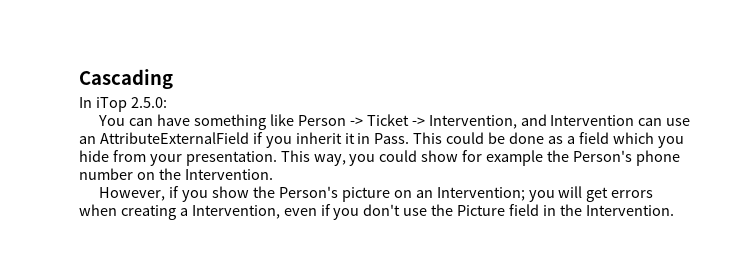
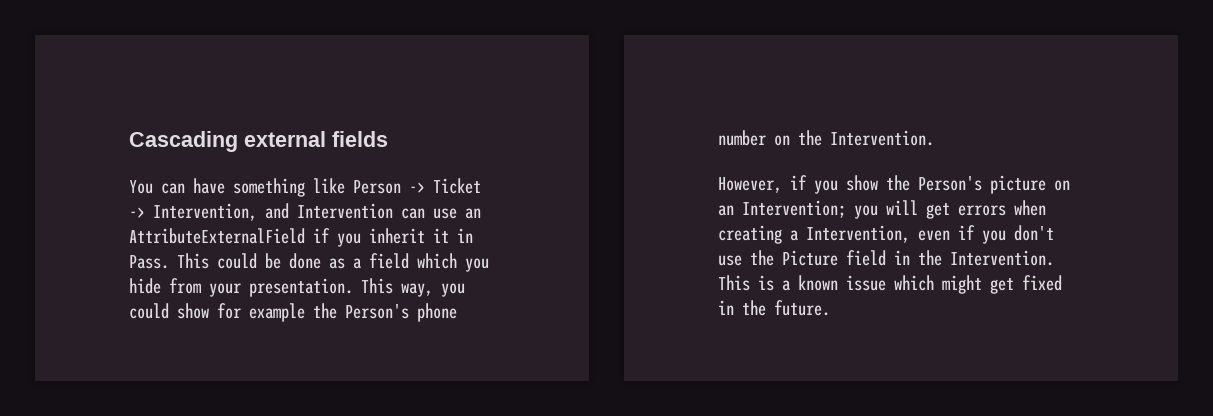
[79,97,167,112] // In iTop 2.5.0: -> [244,131,388,147] external fields
(674, 210) none -> [718,275,1062,294] [718,300,830,316] This is a known issue which might get fixed in the future.

